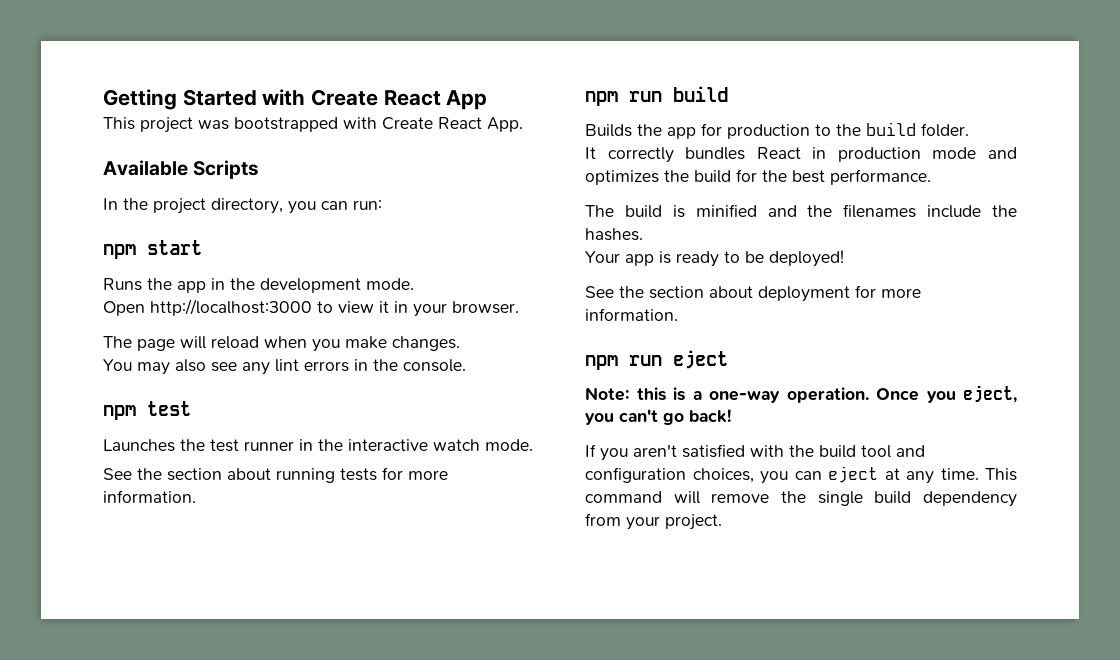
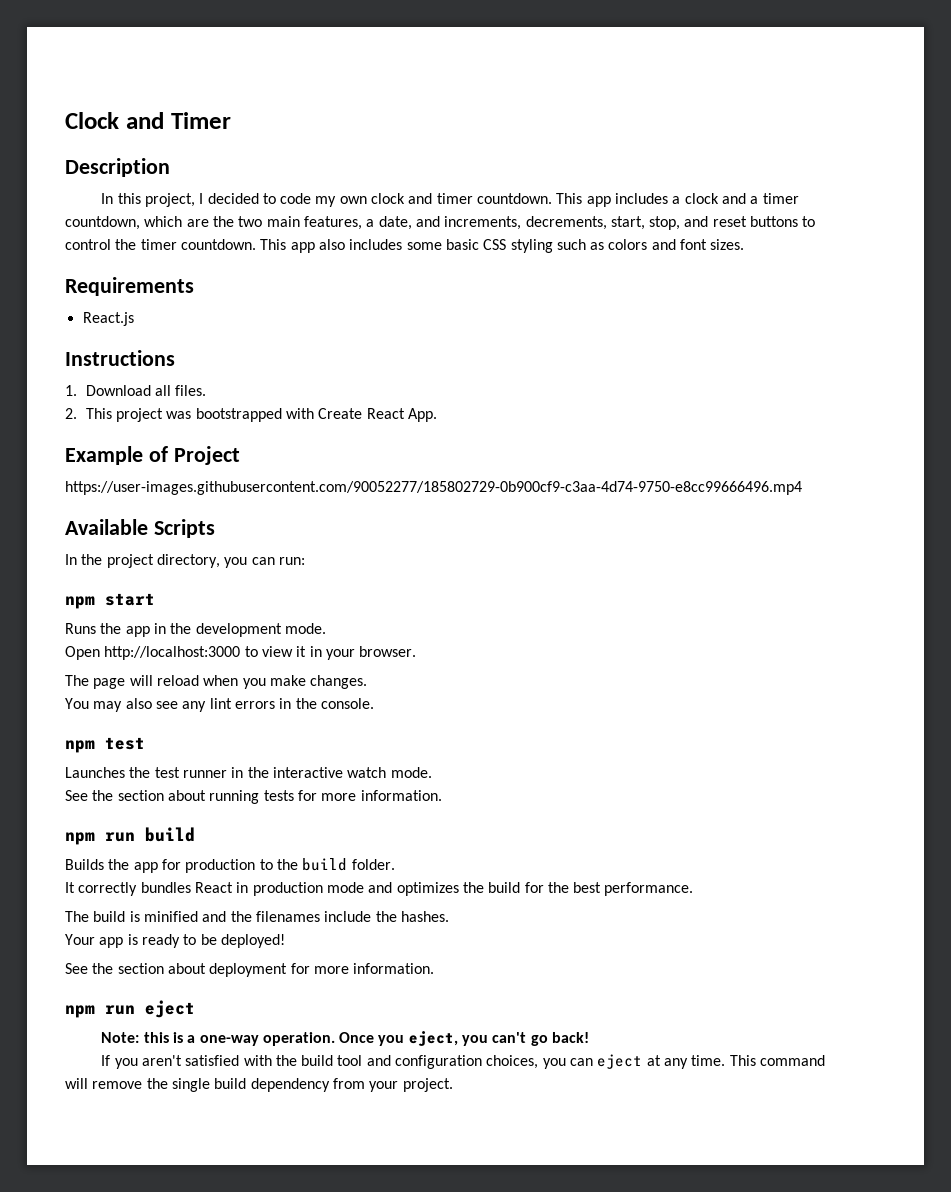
[103,89,488,110] Getting Started with Create React App // -> [65,112,231,129] [65,158,170,177] [101,193,799,207] [65,216,816,230] [65,239,745,253] [65,277,194,296] [82,312,134,326] [65,350,175,366] [65,385,207,396] [65,408,77,419] Clock and Timer // Description // In this project, I decided to code my own clock and timer countdown. This app includes a clock and a timer countdown, which are the two main features, a date, and increments, decrements, start, stop, and reset buttons to control the timer countdown. This app also includes some basic CSS styling such as colors and font sizes. // Requirements // React.js // Instructions // 1. Download all files. // 2.
(523, 124) none -> [65,446,240,465] [65,481,802,495] // Example of Project // https://user-images.githubusercontent.com/90052277/185802729-0b900cf9-c3aa-4d74-9750-e8cc99666496.mp4

